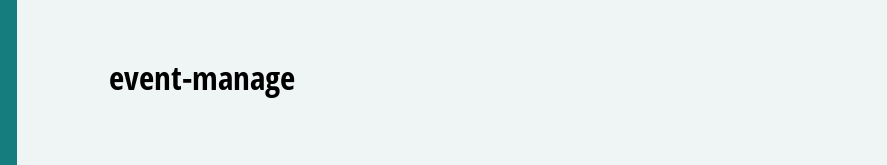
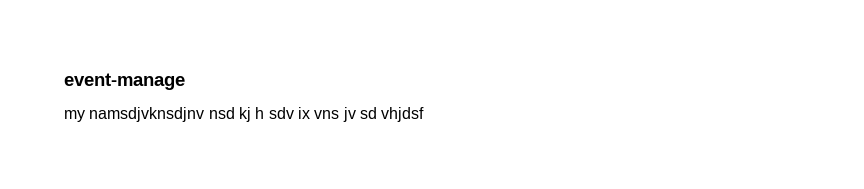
(295, 83) none -> [64,107,425,122] // my namsdjvknsdjnv nsd kj h sdv ix vns jv sd vhjdsf

